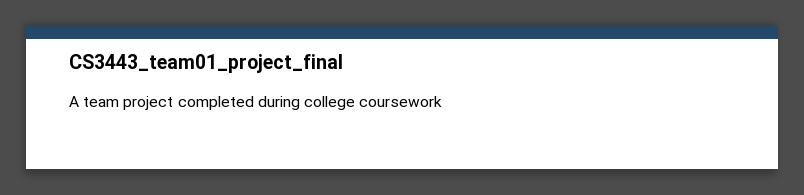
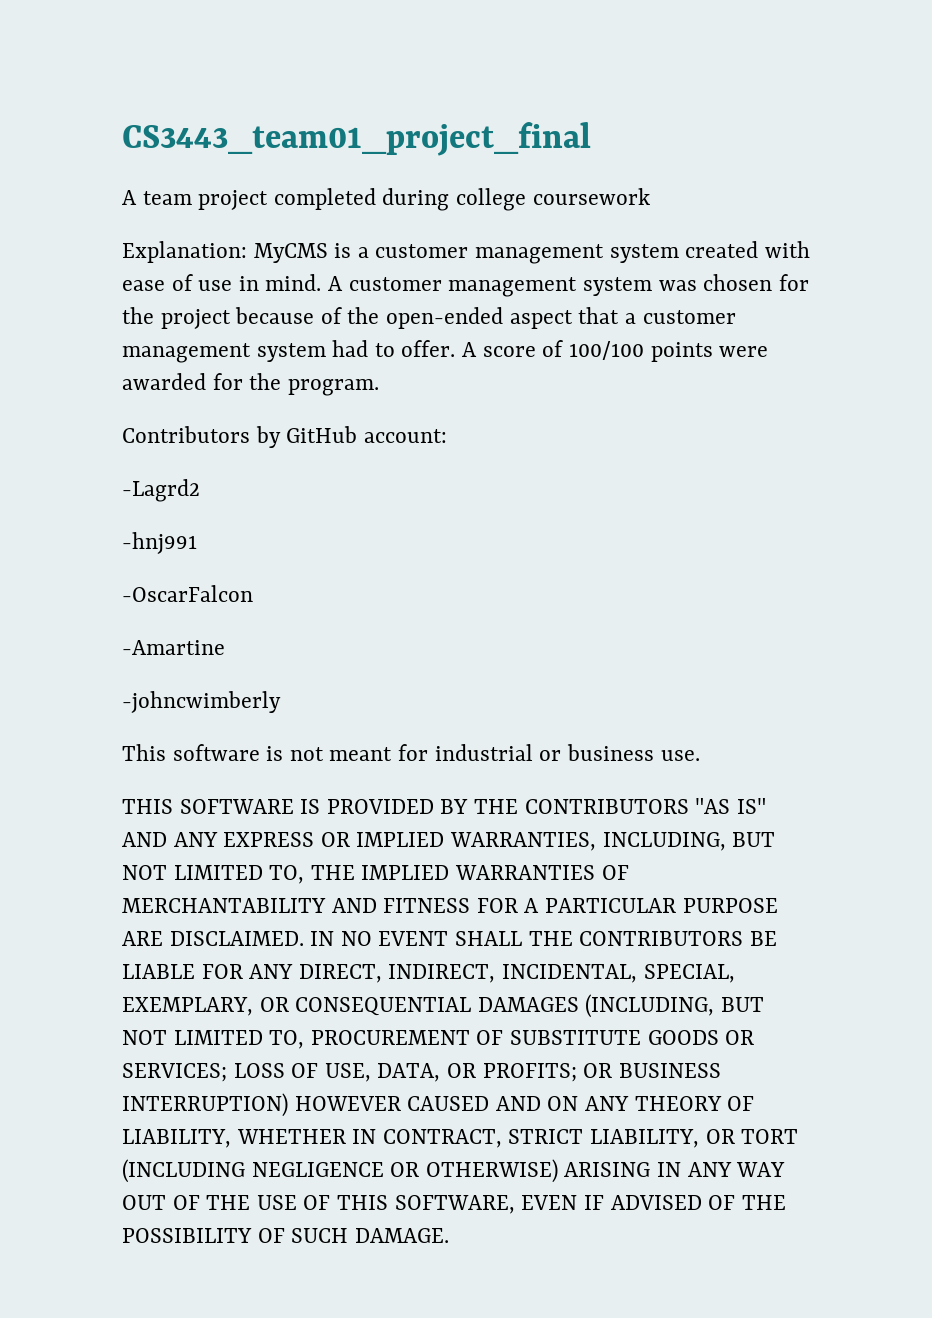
(443, 101) none -> [122,241,810,264] [122,274,809,297] [122,307,736,329] [122,340,769,363] [122,373,379,396] [122,426,447,448] [122,479,200,502] [122,532,197,554] [122,585,253,602] [122,640,225,655] [122,691,281,713] [122,744,700,761] [122,798,766,814] [122,832,776,851] [122,865,629,884] [122,898,778,913] [122,931,777,946] [122,964,735,983] [122,994,765,1018] [122,1030,755,1049] [122,1063,721,1082] [122,1093,755,1117] [122,1129,799,1148] [122,1159,786,1183] [122,1195,786,1214] [122,1228,449,1243] // Explanation: MyCMS is a customer management system created with ease of use in mind. A customer management system was chosen for the project because of the open-ended aspect that a customer management system had to offer. A score of 100/100 points were awarded for the program. // Contributors by GitHub account: // -Lagrd2 // -hnj991 // -OscarFalcon // -Amartine // -johncwimberly // This software is not meant for industrial or business use. // THIS SOFTWARE IS PROVIDED BY THE CONTRIBUTORS "AS IS" AND ANY EXPRESS OR IMPLIED WARRANTIES, INCLUDING, BUT NOT LIMITED TO, THE IMPLIED WARRANTIES OF MERCHANTABILITY AND FITNESS FOR A PARTICULAR PURPOSE ARE DISCLAIMED. IN NO EVENT SHALL THE CONTRIBUTORS BE LIABLE FOR ANY DIRECT, INDIRECT, INCIDENTAL, SPECIAL, EXEMPLARY, OR CONSEQUENTIAL DAMAGES (INCLUDING, BUT NOT LIMITED TO, PROCUREMENT OF SUBSTITUTE GOODS OR SERVICES; LOSS OF USE, DATA, OR PROFITS; OR BUSINESS INTERRUPTION) HOWEVER CAUSED AND ON ANY THEORY OF LIABILITY, WHETHER IN CONTRACT, STRICT LIABILITY, OR TORT (INCLUDING NEGLIGENCE OR OTHERWISE) ARISING IN ANY WAY OUT OF THE USE OF THIS SOFTWARE, EVEN IF ADVISED OF THE POSSIBILITY OF SUCH DAMAGE.

